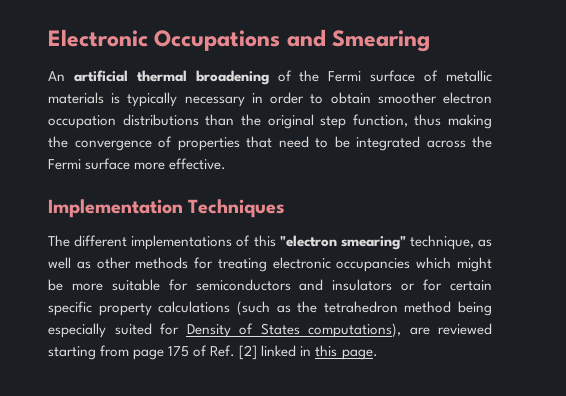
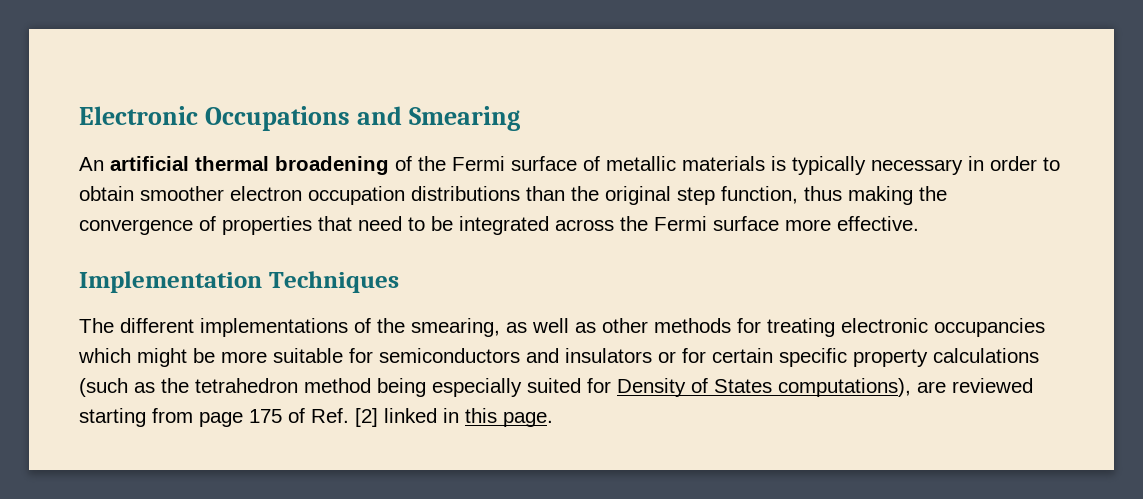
[253,235,474,250] this "electron smearing" technique, -> [377,318,500,337] the smearing,

